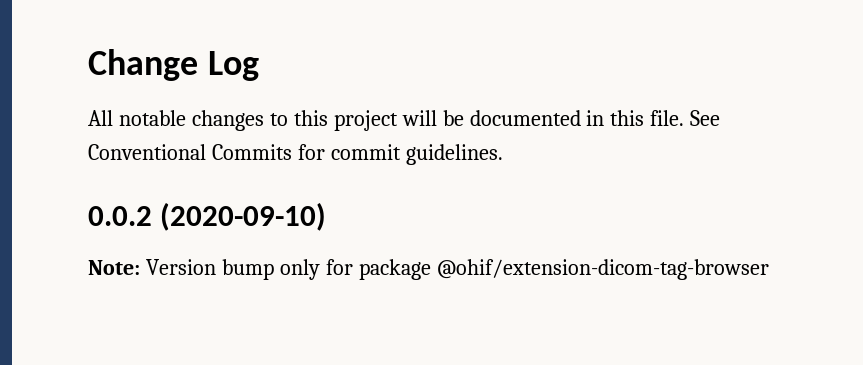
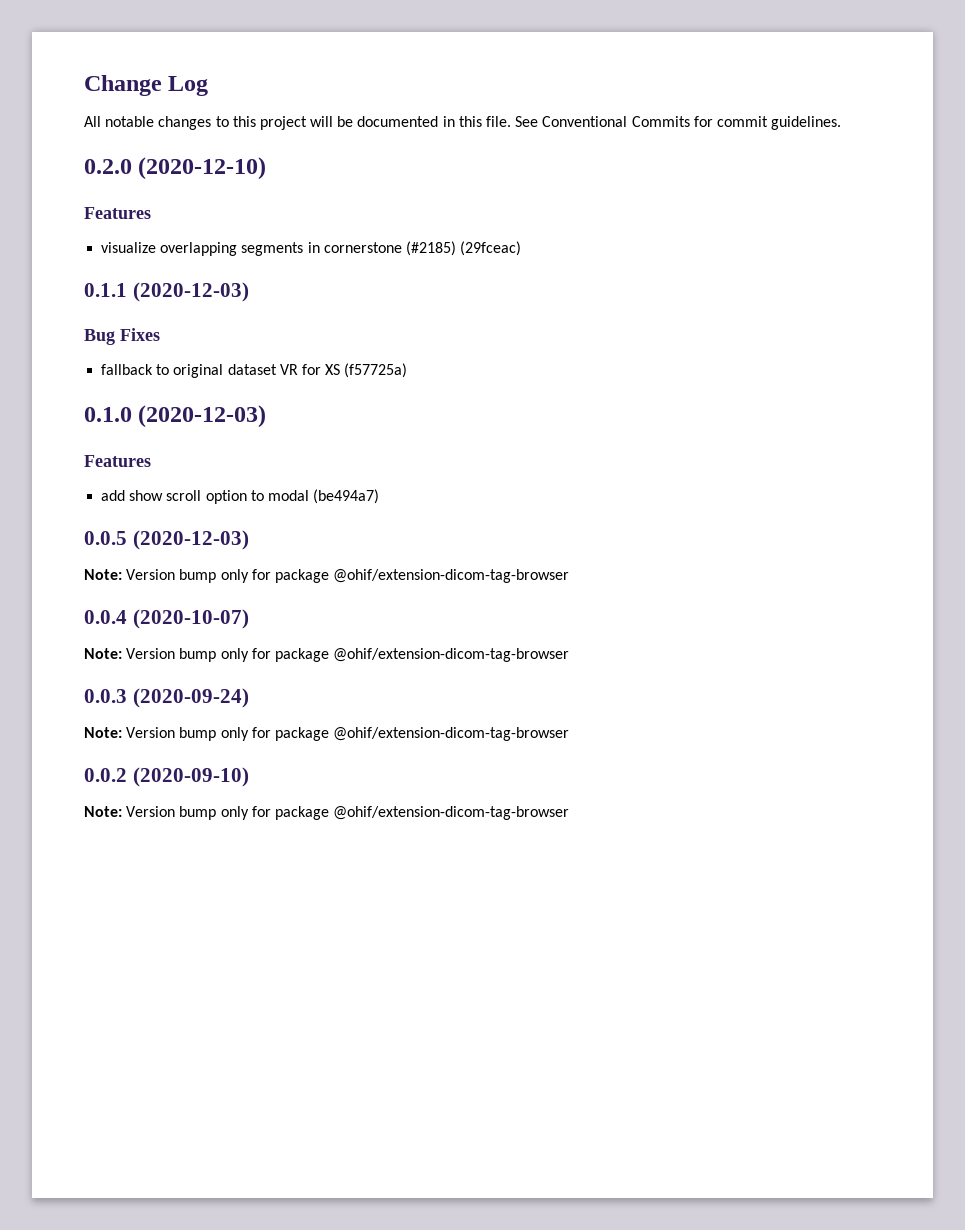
(503, 154) none -> [84,157,267,180] [84,207,151,219] [101,241,522,256] [84,282,249,302] [84,328,160,345] [101,363,408,378] [84,405,267,428] [84,455,151,467] [101,489,380,504] [84,530,249,550] [84,569,570,583] [84,609,249,629] [84,648,570,662] [84,688,249,708] [84,727,570,741] // 0.2.0 (2020-12-10) // Features // visualize overlapping segments in cornerstone (#2185) (29fceac) // 0.1.1 (2020-12-03) // Bug Fixes // fallback to original dataset VR for XS (f57725a) // 0.1.0 (2020-12-03) // Features // add show scroll option to modal (be494a7) // 0.0.5 (2020-12-03) // Note: Version bump only for package @ohif/extension-dicom-tag-browser // 0.0.4 (2020-10-07) // Note: Version bump only for package @ohif/extension-dicom-tag-browser // 0.0.3 (2020-09-24) // Note: Version bump only for package @ohif/extension-dicom-tag-browser

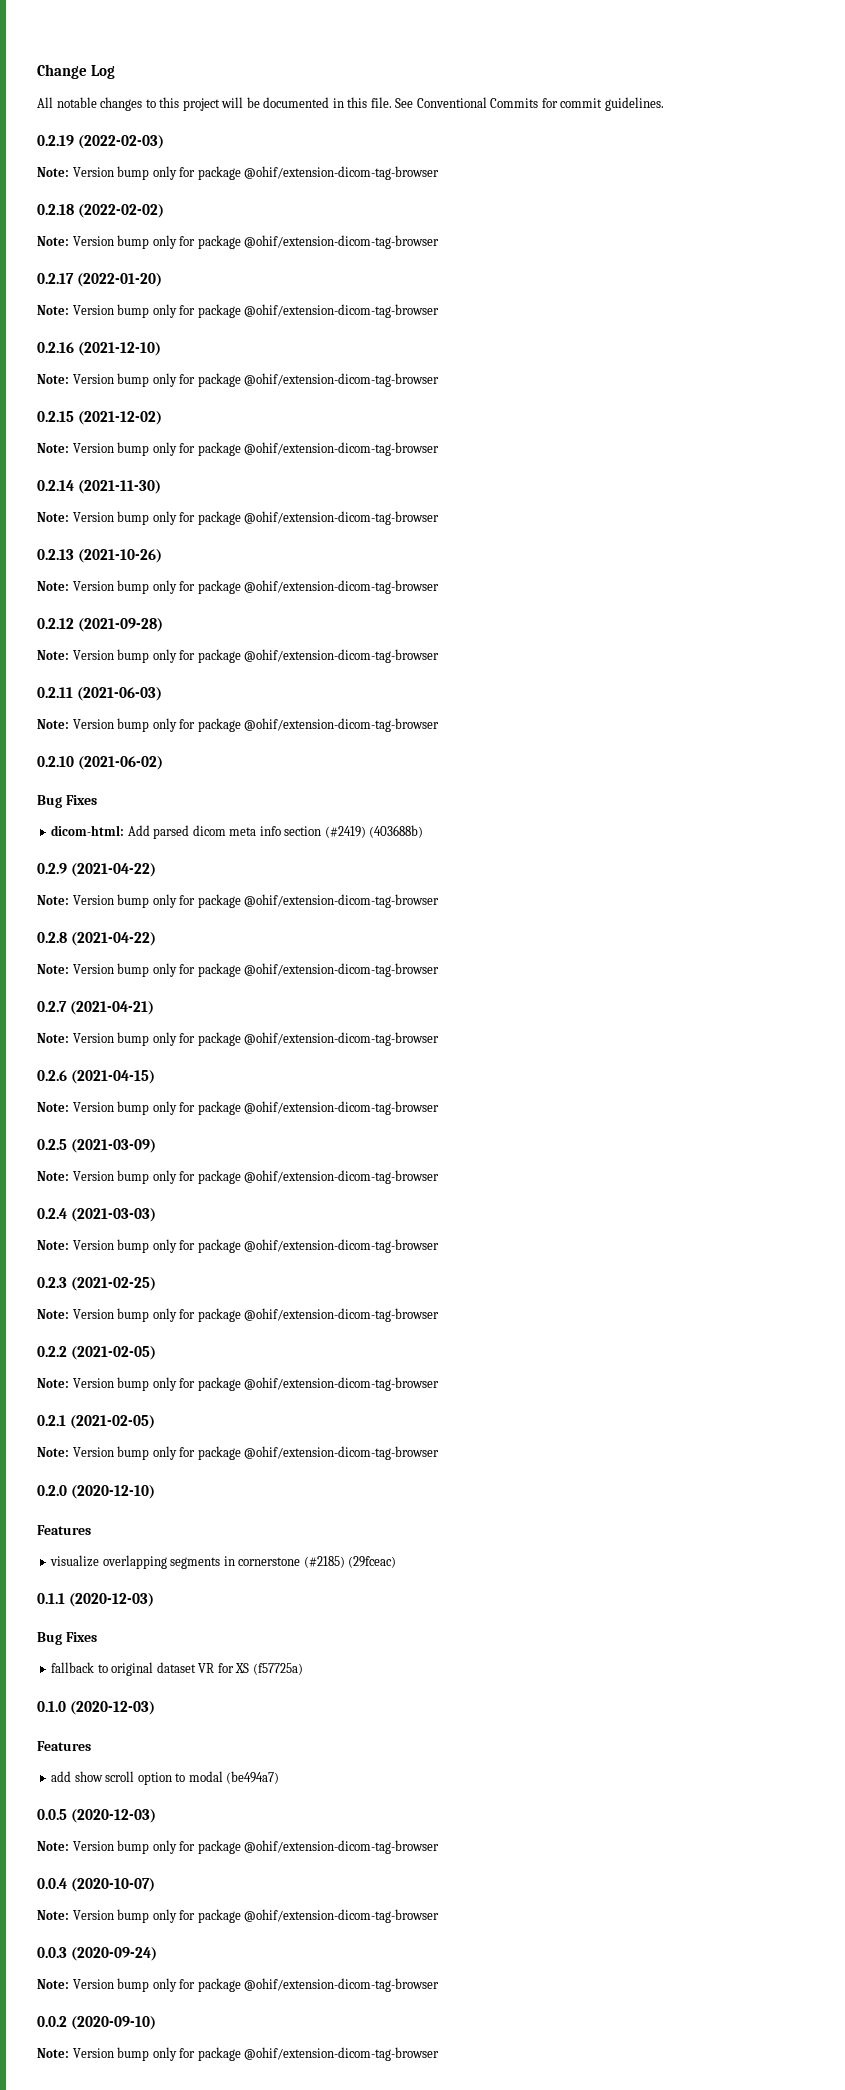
(842, 123) none -> [37,135,164,149] [37,166,440,180] [37,204,164,218] [37,235,440,249] [37,273,162,287] [37,304,440,318] [37,342,161,356] [37,373,440,387] [37,411,162,425] [37,442,440,456] [37,480,161,494] [37,511,440,525] [37,549,162,563] [37,580,440,594] [37,618,163,632] [37,649,440,663] [37,687,162,701] [37,718,440,732] [37,756,163,770] [37,795,97,808] [51,825,424,839] [37,863,156,877] [37,894,440,908] [37,932,156,946] [37,963,440,977] [37,1001,154,1015] [37,1032,440,1046] [37,1070,155,1084] [37,1101,440,1115] [37,1139,156,1153] [37,1170,440,1184] [37,1208,156,1222] [37,1239,440,1253] [37,1277,156,1291] [37,1308,440,1322] [37,1346,156,1360] [37,1377,440,1391] [37,1415,155,1429] [37,1446,440,1460] // 0.2.19 (2022-02-03) // Note: Version bump only for package @ohif/extension-dicom-tag-browser // 0.2.18 (2022-02-02) // Note: Version bump only for package @ohif/extension-dicom-tag-browser // 0.2.17 (2022-01-20) // Note: Version bump only for package @ohif/extension-dicom-tag-browser // 0.2.16 (2021-12-10) // Note: Version bump only for package @ohif/extension-dicom-tag-browser // 0.2.15 (2021-12-02) // Note: Version bump only for package @ohif/extension-dicom-tag-browser // 0.2.14 (2021-11-30) // Note: Version bump only for package @ohif/extension-dicom-tag-browser // 0.2.13 (2021-10-26) // Note: Version bump only for package @ohif/extension-dicom-tag-browser // 0.2.12 (2021-09-28) // Note: Version bump only for package @ohif/extension-dicom-tag-browser // 0.2.11 (2021-06-03) // Note: Version bump only for package @ohif/extension-dicom-tag-browser // 0.2.10 (2021-06-02) // Bug Fixes // dicom-html: Add parsed dicom meta info section (#2419) (403688b) // 0.2.9 (2021-04-22) // Note: Version bump only for package @ohif/extension-dicom-tag-browser // 0.2.8 (2021-04-22) // Note: Version bump only for package @ohif/extension-dicom-tag-browser // 0.2.7 (2021-04-21) // Note: Version bump only for package @ohif/extension-dicom-tag-browser // 0.2.6 (2021-04-15) // Note: Version bump only for package @ohif/extension-dicom-tag-browser // 0.2.5 (2021-03-09) // Note: Version bump only for package @ohif/extension-dicom-tag-browser // 0.2.4 (2021-03-03) // Note: Version bump only for package @ohif/extension-dicom-tag-browser // 0.2.3 (2021-02-25) // Note: Version bump only for package @ohif/extension-dicom-tag-browser // 0.2.2 (2021-02-05) // Note: Version bump only for package @ohif/extension-dicom-tag-browser // 0.2.1 (2021-02-05) // Note: Version bump only for package @ohif/extension-dicom-tag-browser

